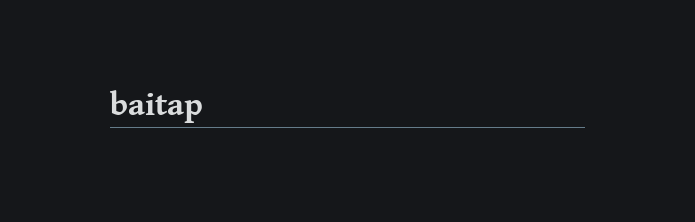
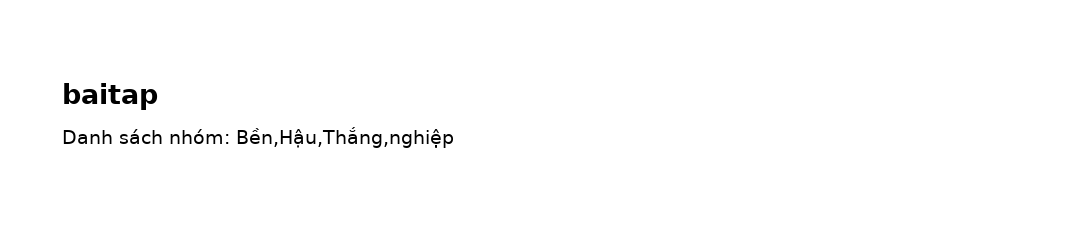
(203, 106) none -> [62,127,454,148] // Danh sách nhóm: Bền,Hậu,Thắng,nghiệp

